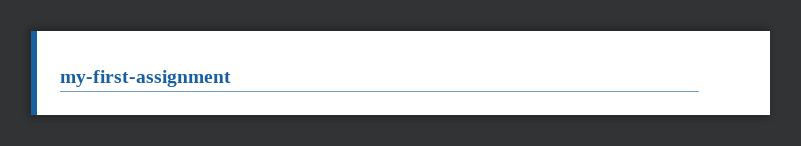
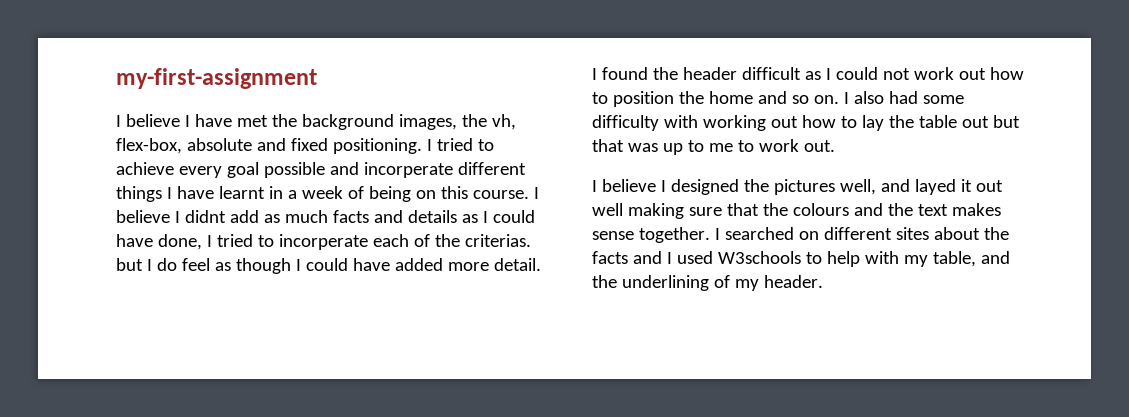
(231, 78) none -> [116,114,516,130] [116,138,494,154] [116,162,526,178] [116,186,539,202] [116,210,535,223] [116,234,531,250] [116,258,541,274] [592,67,1024,80] [592,91,964,107] [592,115,1020,131] [592,139,835,155] [592,179,1003,195] [592,203,1001,219] [592,227,1009,243] [592,251,1010,267] [592,275,823,291] // I believe I have met the background images, the vh, flex-box, absolute and fixed positioning. I tried to achieve every goal possible and incorperate different things I have learnt in a week of being on this course. I believe I didnt add as much facts and details as I could have done, I tried to incorperate each of the criterias. but I do feel as though I could have added more detail. I found the header difficult as I could not work out how to position the home and so on. I also had some difficulty with working out how to lay the table out but that was up to me to work out. // I believe I designed the pictures well, and layed it out well making sure that the colours and the text makes sense together. I searched on different sites about the facts and I used W3schools to help with my table, and the underlining of my header.

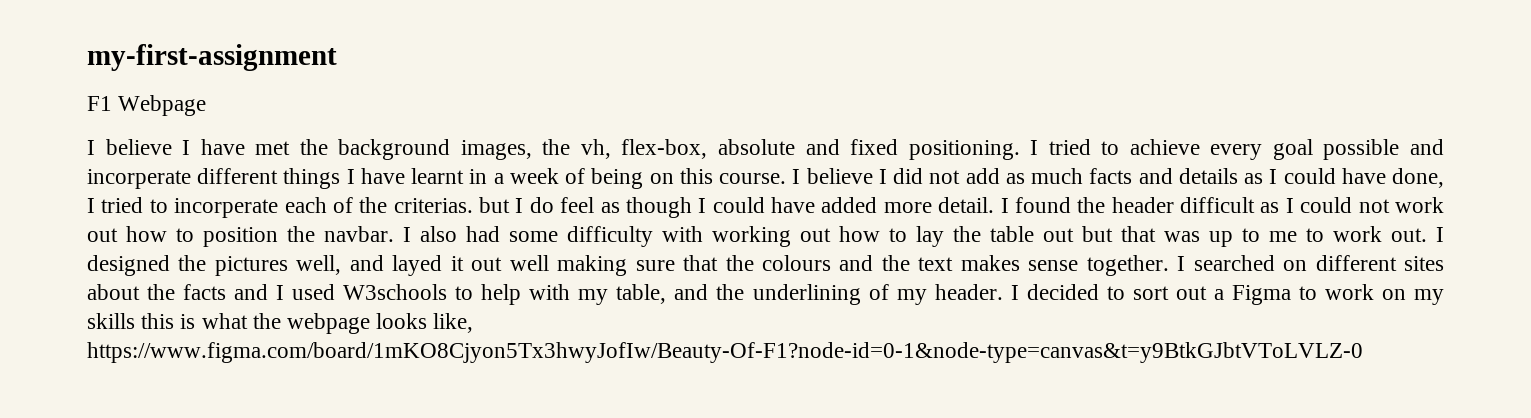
(317, 78) none -> [87,95,207,116] // F1 Webpage
[184,210,226,223] didnt -> [893,168,961,184] did not
[708,91,839,104] home and so on. -> [324,226,394,242] navbar.
[592,179,656,192] // I believe -> (1427, 235) none
(823, 281) none -> [1010,284,1444,305] [87,313,474,334] [87,342,1363,363] I decided to sort out a Figma to work on my skills this is what the webpage looks like, https://www.figma.com/board/1mKO8Cjyon5Tx3hwyJofIw/Beauty-Of-F1?node-id=0-1&node-type=canvas&t=y9BtkGJbtVToLVLZ-0

